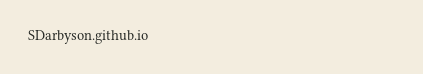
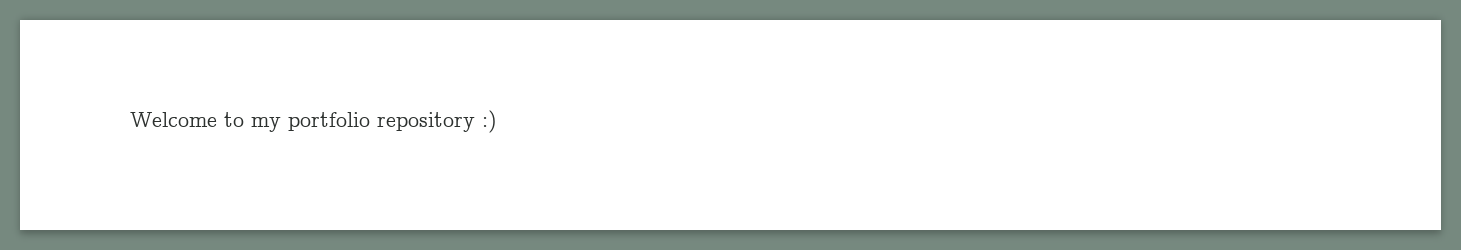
[28,30,148,44] SDarbyson.github.io -> [130,110,497,133] Welcome to my portfolio repository :)

